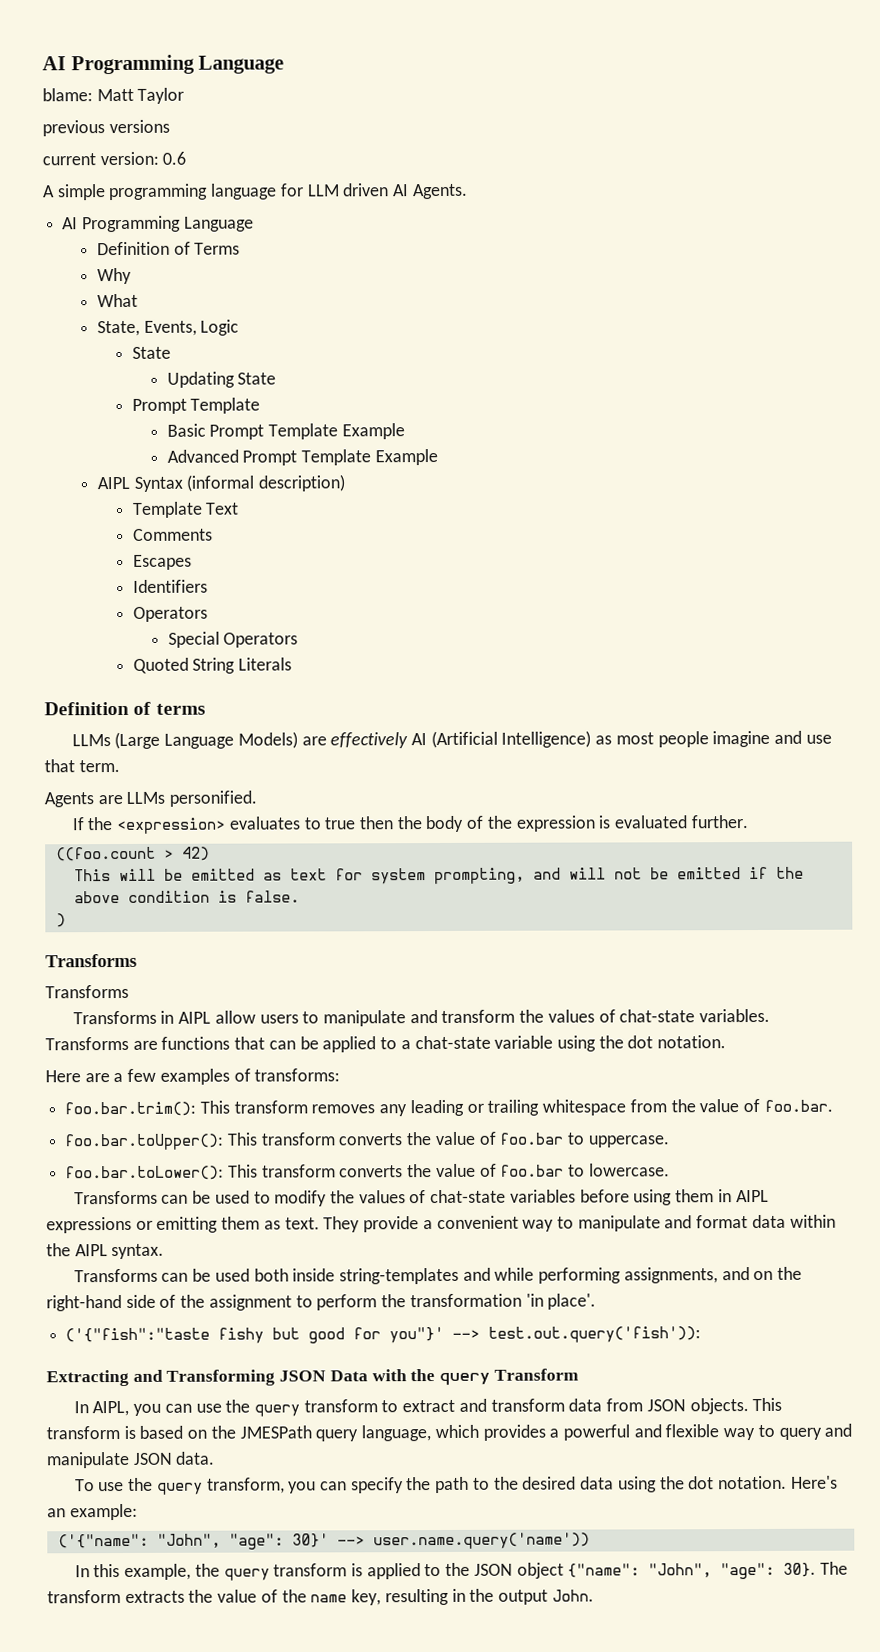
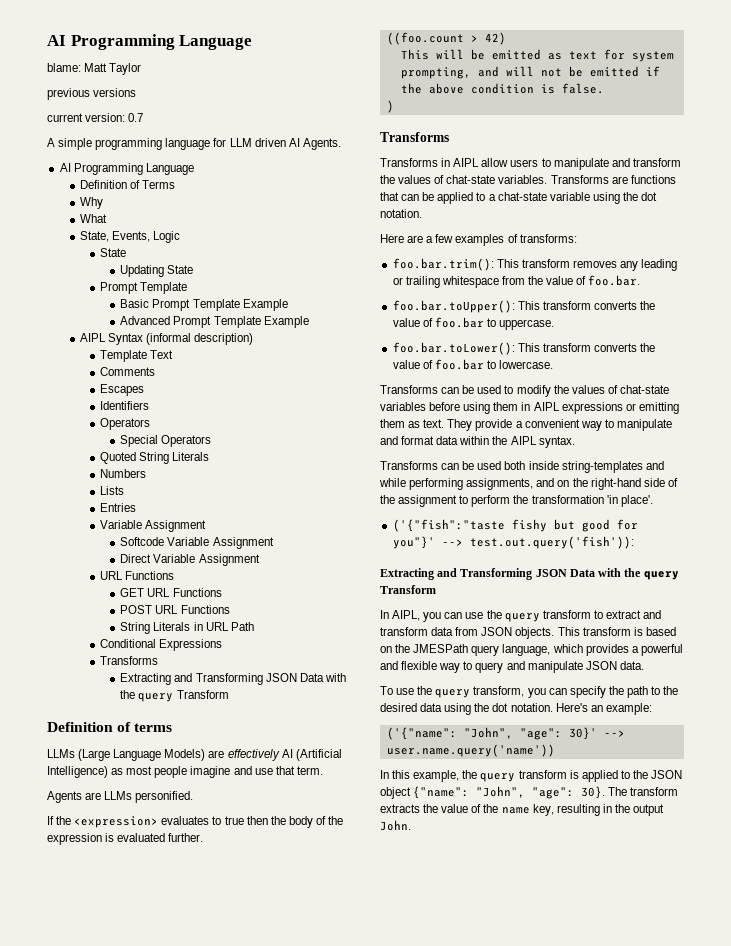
[162,151,187,165] 0.6 -> [128,113,144,122] 0.7
(293, 664) none -> [100,469,147,478] [100,486,125,495] [100,503,137,512] [100,520,207,532] [120,537,274,549] [120,554,260,566] [100,571,175,580] [120,588,222,597] [120,605,230,614] [120,622,254,634] [100,639,223,651] [100,656,159,665] [120,673,346,685] [120,690,229,702] // Numbers // Lists // Entries // Variable Assignment // Softcode Variable Assignment // Direct Variable Assignment // URL Functions // GET URL Functions // POST URL Functions // String Literals in URL Path // Conditional Expressions // Transforms // Extracting and Transforming JSON Data with the query Transform
[72,1010,157,1025] // Transforms -> (438, 162) none

